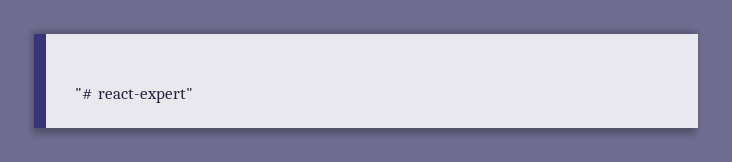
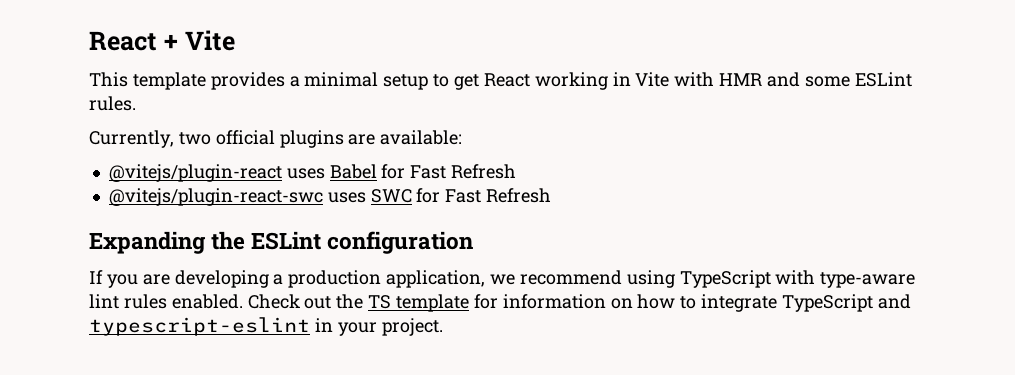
[75,88,193,103] "# react-expert" -> [89,30,235,51] [89,72,912,90] [89,96,136,111] [89,130,463,148] [108,164,517,182] [108,188,552,206] [89,231,474,254] [89,270,916,288] [89,294,911,312] [89,317,443,336] React + Vite // This template provides a minimal setup to get React working in Vite with HMR and some ESLint rules. // Currently, two official plugins are available: // @vitejs/plugin-react uses Babel for Fast Refresh // @vitejs/plugin-react-swc uses SWC for Fast Refresh // Expanding the ESLint configuration // If you are developing a production application, we recommend using TypeScript with type-aware lint rules enabled. Check out the TS template for information on how to integrate TypeScript and typescript-eslint in your project.

